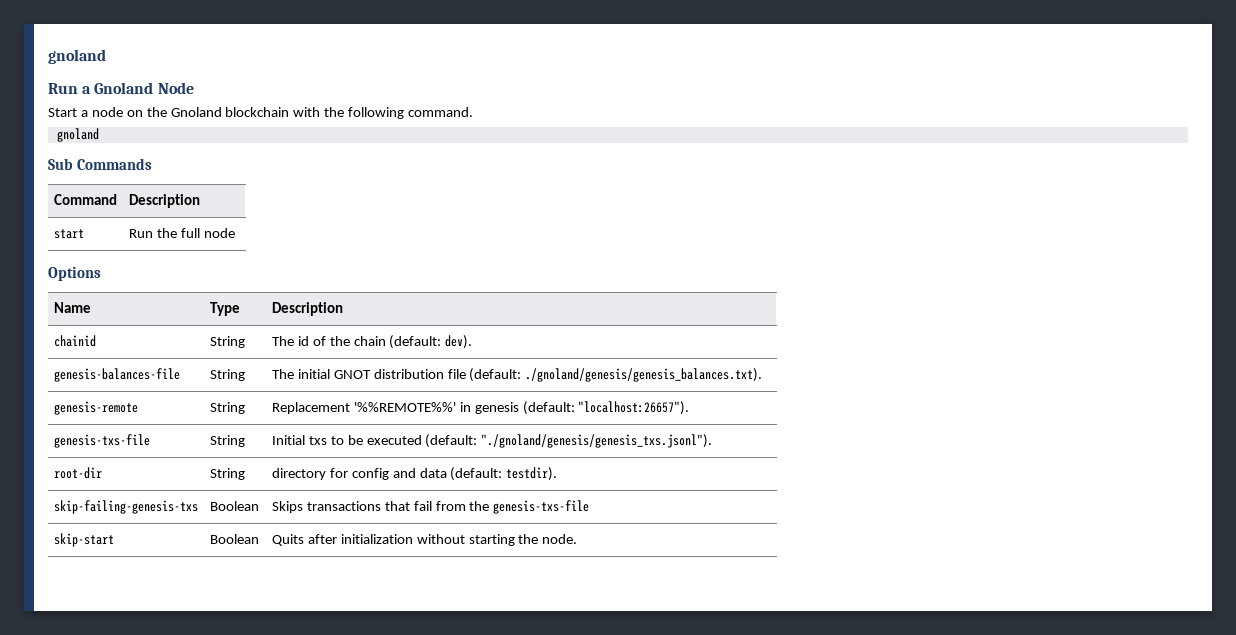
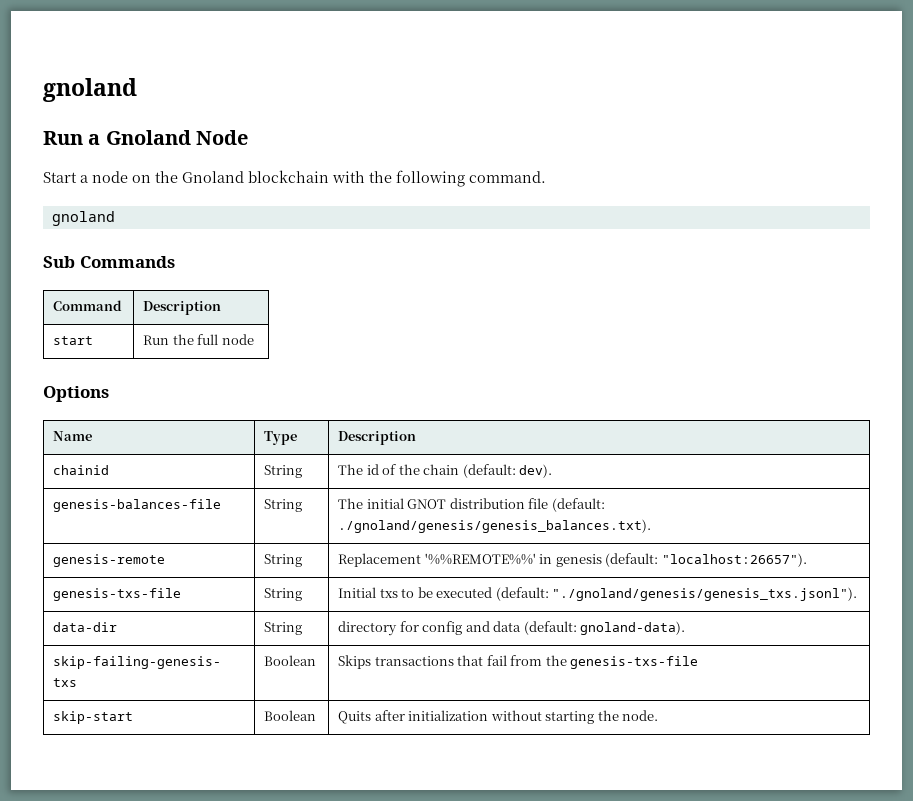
[53,467,102,479] root-dir -> [53,622,118,632] data-dir
[506,467,558,481] testdir). -> [580,621,686,635] gnoland-data).

